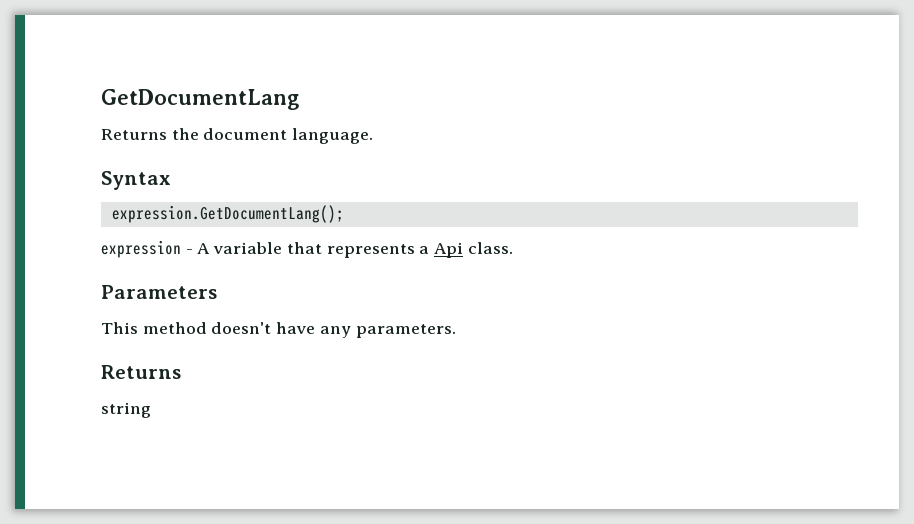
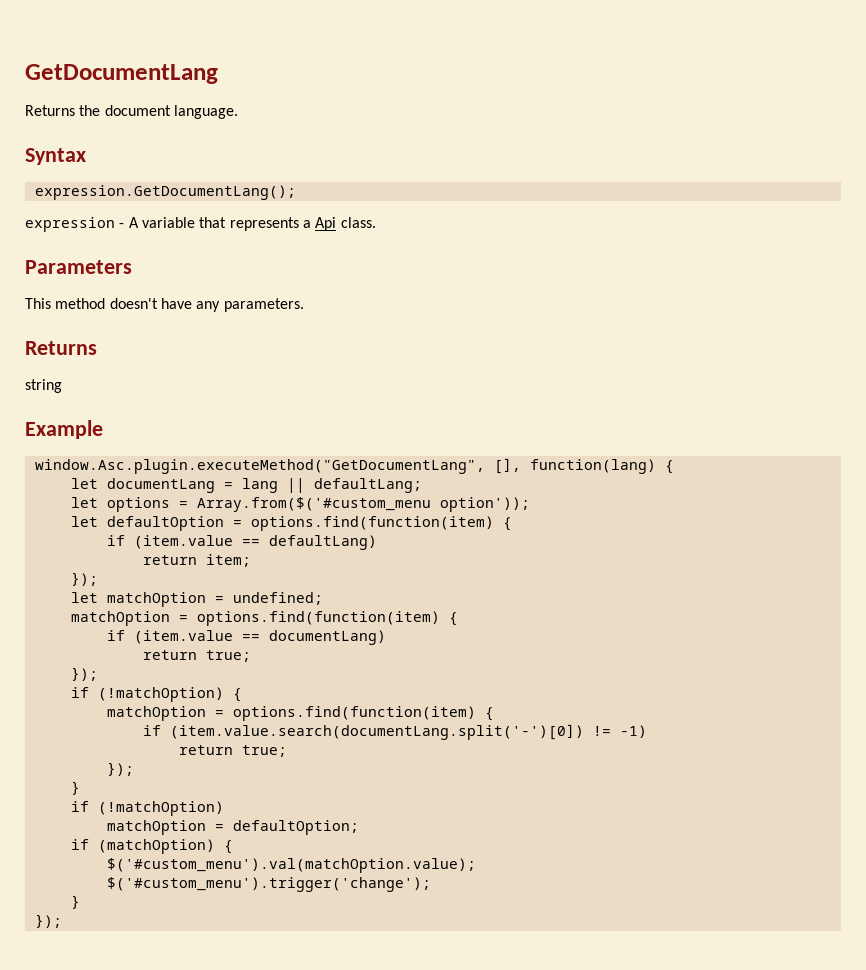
(151, 410) none -> [25,420,103,439] [34,458,674,474] [70,478,422,493] [70,497,530,512] [70,516,512,531] [106,535,377,550] [142,554,251,567] [70,572,98,586] [70,592,323,607] [70,611,458,626] [106,630,386,645] [142,650,251,662] [70,667,98,681] [70,687,242,702] [106,706,494,721] [142,724,647,740] [178,745,287,757] [106,762,134,776] [70,781,80,795] [70,801,224,816] [106,820,359,835] [70,839,233,854] [106,858,476,873] [106,877,431,892] [70,895,80,909] [34,914,62,928] // Example // window.Asc.plugin.executeMethod("GetDocumentLang", [], function(lang) { // let documentLang = lang || defaultLang; // let options = Array.from($('#custom_menu option')); // let defaultOption = options.find(function(item) { // if (item.value == defaultLang) // return item; // }); // let matchOption = undefined; // matchOption = options.find(function(item) { // if (item.value == documentLang) // return true; // }); // if (!matchOption) { // matchOption = options.find(function(item) { // if (item.value.search(documentLang.split('-')[0]) != -1) // return true; // }); // } // if (!matchOption) // matchOption = defaultOption; // if (matchOption) { // $('#custom_menu').val(matchOption.value); // $('#custom_menu').trigger('change'); // } // });

